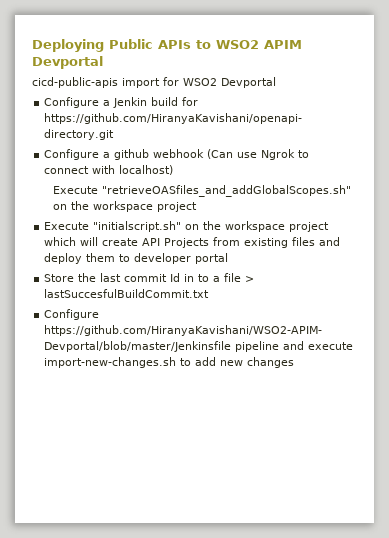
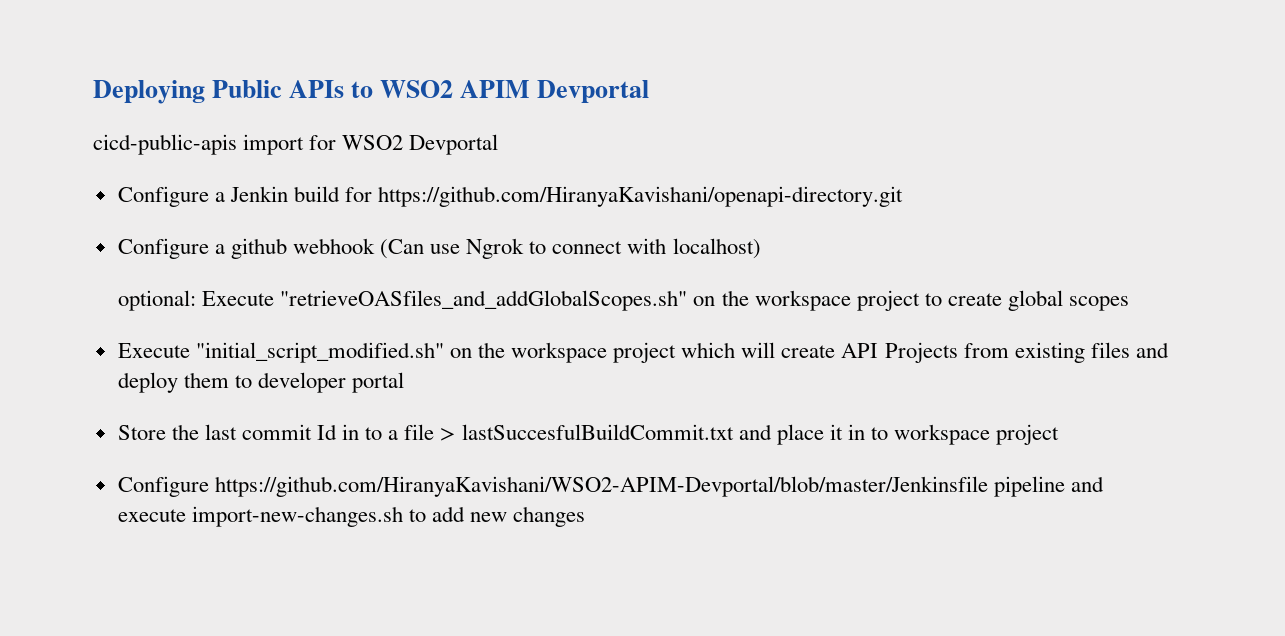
(174, 170) none -> [118,290,197,311] optional:
[44,221,182,232] // Execute "initialscript.sh" -> [924,290,1129,311] [117,342,444,363] to create global scopes // Execute "initial_script_modified.sh"
(210, 293) none -> [738,424,1060,445] and place it in to workspace project

